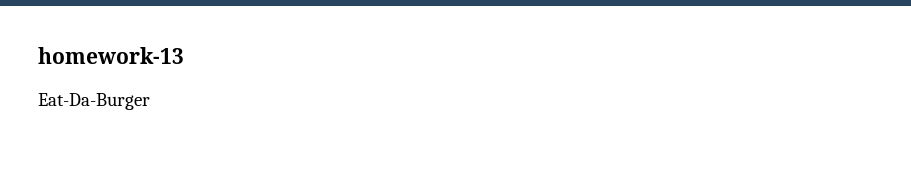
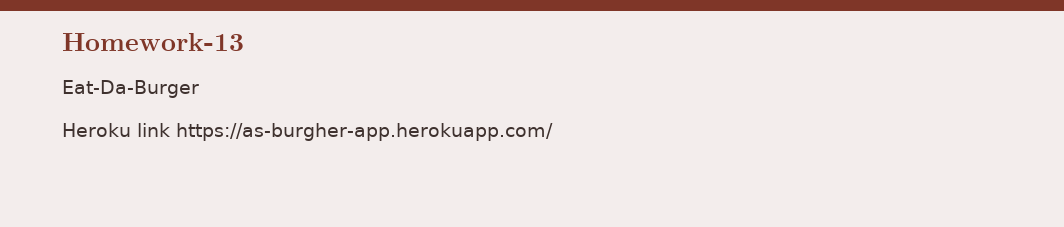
[38,47,184,64] homework-13 -> [62,33,244,51] Homework-13
(150, 101) none -> [62,123,553,141] // Heroku link https://as-burgher-app.herokuapp.com/

